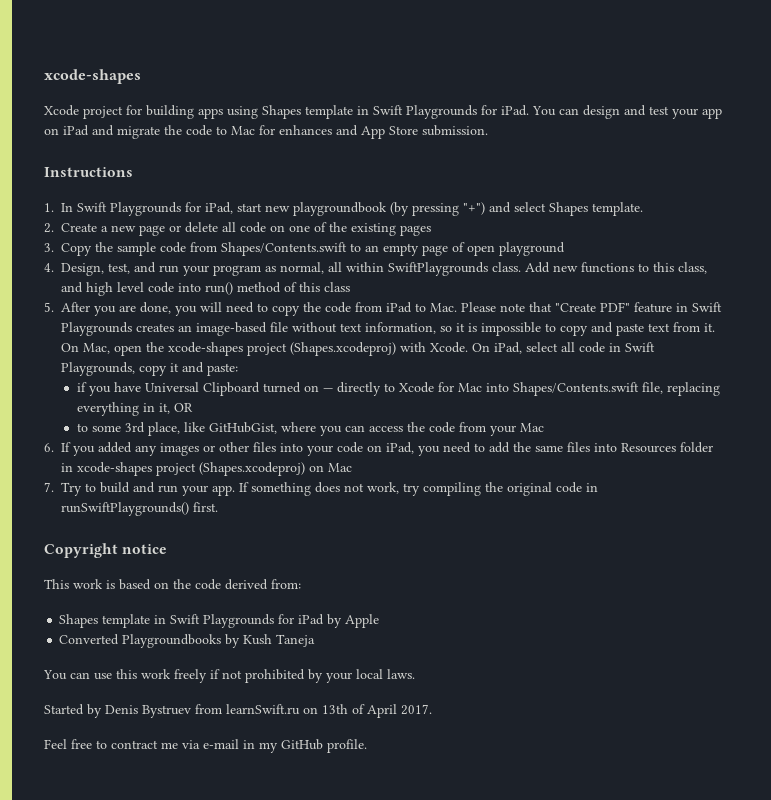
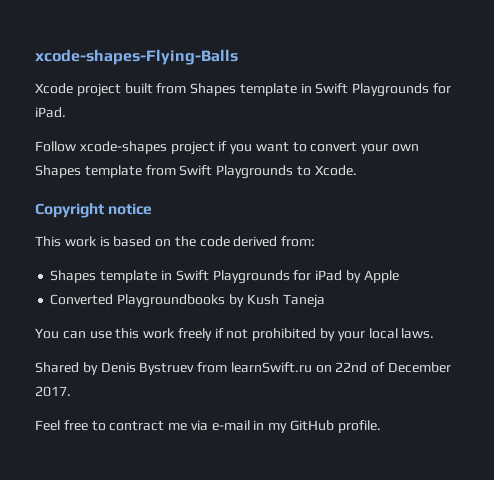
[44,69,141,84] xcode-shapes -> [35,49,238,65] xcode-shapes-Flying-Balls
[126,105,258,119] for building apps using -> [124,83,187,94] built from
[532,105,722,119] [44,125,488,139] [44,167,133,177] [44,202,644,216] [44,222,432,236] [44,242,566,256] [44,262,708,276] [61,282,351,296] [44,302,723,316] [61,322,716,336] [61,342,656,356] [61,362,239,376] [76,382,720,396] [76,402,193,416] [76,422,544,436] [44,442,714,456] [61,462,353,476] [44,482,599,496] [61,502,219,516] You can design and test your app on iPad and migrate the code to Mac for enhances and App Store submission. // Instructions // 1. In Swift Playgrounds for iPad, start new playgroundbook (by pressing "+") and select Shapes template. // 2. Create a new page or delete all code on one of the existing pages // 3. Copy the sample code from Shapes/Contents.swift to an empty page of open playground // 4. Design, test, and run your program as normal, all within SwiftPlaygrounds class. Add new functions to this class, and high level code into run() method of this class // 5. After you are done, you will need to copy the code from iPad to Mac. Please note that "Create PDF" feature in Swift Playgrounds creates an image-based file without text information, so it is impossible to copy and paste text from it. On Mac, open the xcode-shapes project (Shapes.xcodeproj) with Xcode. On iPad, select all code in Swift Playgrounds, copy it and paste: // if you have Universal Clipboard turned on — directly to Xcode for Mac into Shapes/Contents.swift file, replacing everything in it, OR // to some 3rd place, like GitHubGist, where you can access the code from your Mac // 6. If you added any images or other files into your code on iPad, you need to add the same files into Resources folder in xcode-shapes project (Shapes.xcodeproj) on Mac // 7. Try to build and run your app. If something does not work, try compiling the original code in runSwiftPlaygrounds() first. -> [35,141,420,155] [35,165,357,179] // Follow xcode-shapes project if you want to convert your own Shapes template from Swift Playgrounds to Xcode.
[44,704,84,715] Started -> [35,362,79,373] Shared
[322,704,397,718] 13th of April -> [335,362,452,373] 22nd of December

